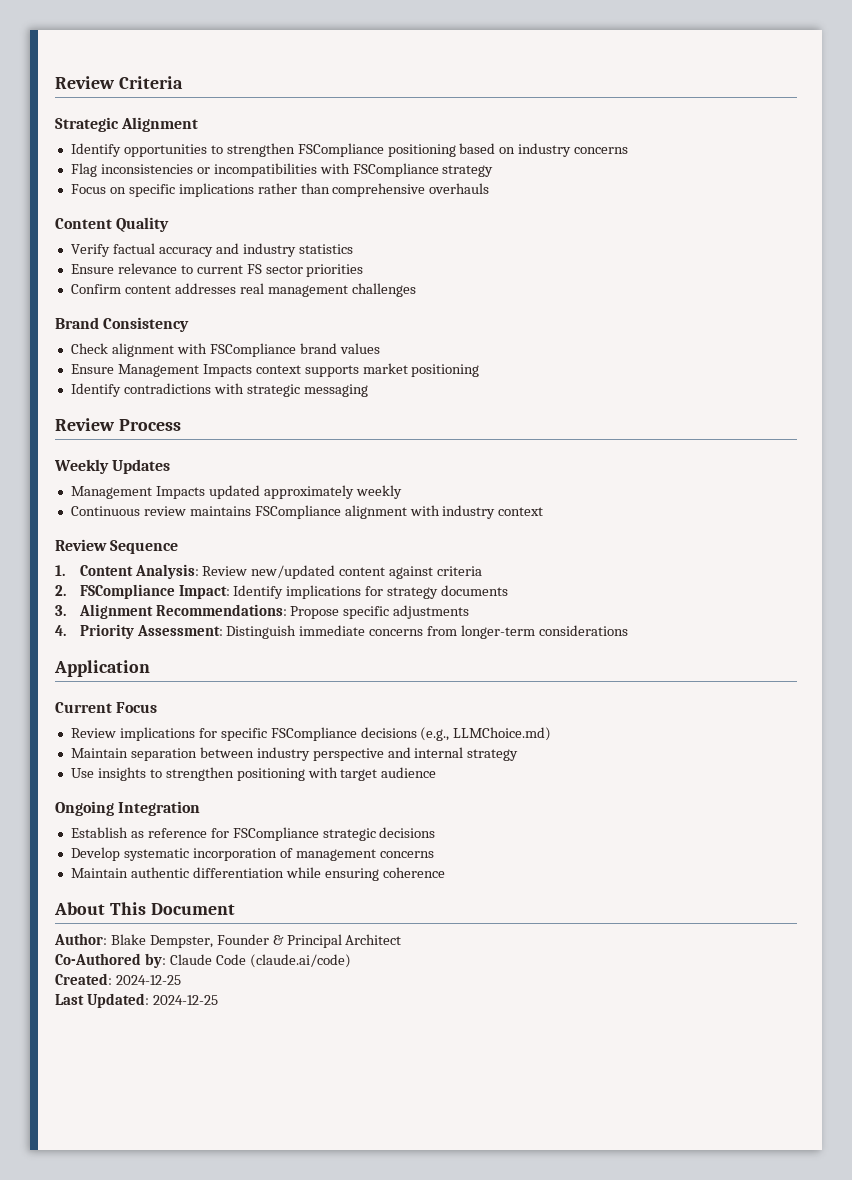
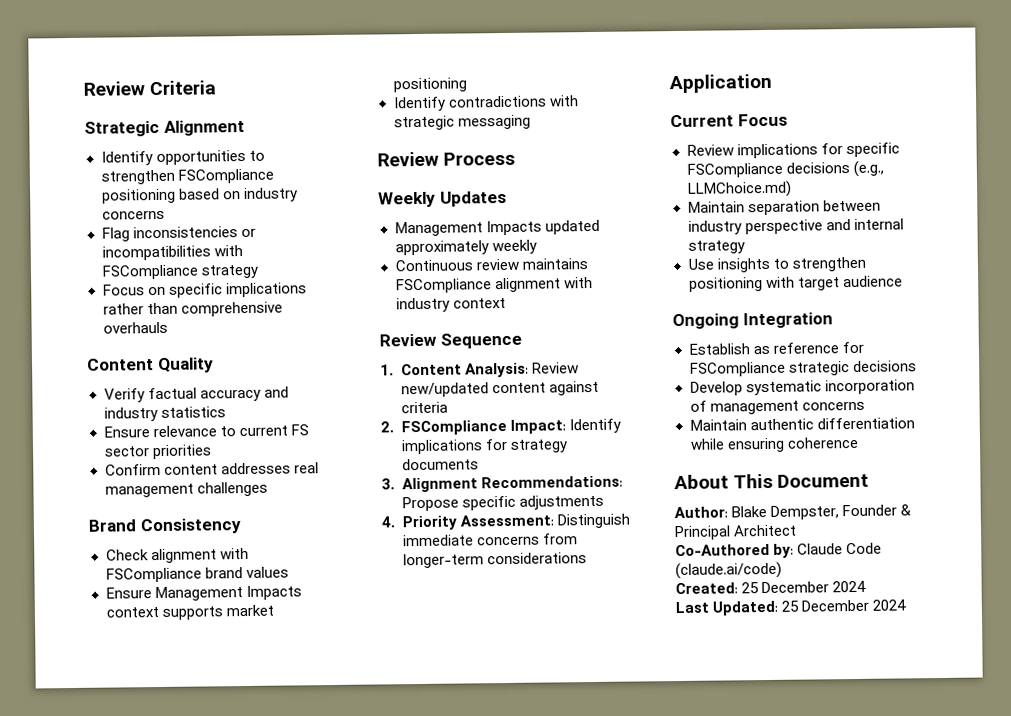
[115,975,181,985] 2024-12-25 -> [741,580,867,594] 25 December 2024
[152,995,218,1005] 2024-12-25 -> [781,599,907,612] 25 December 2024

